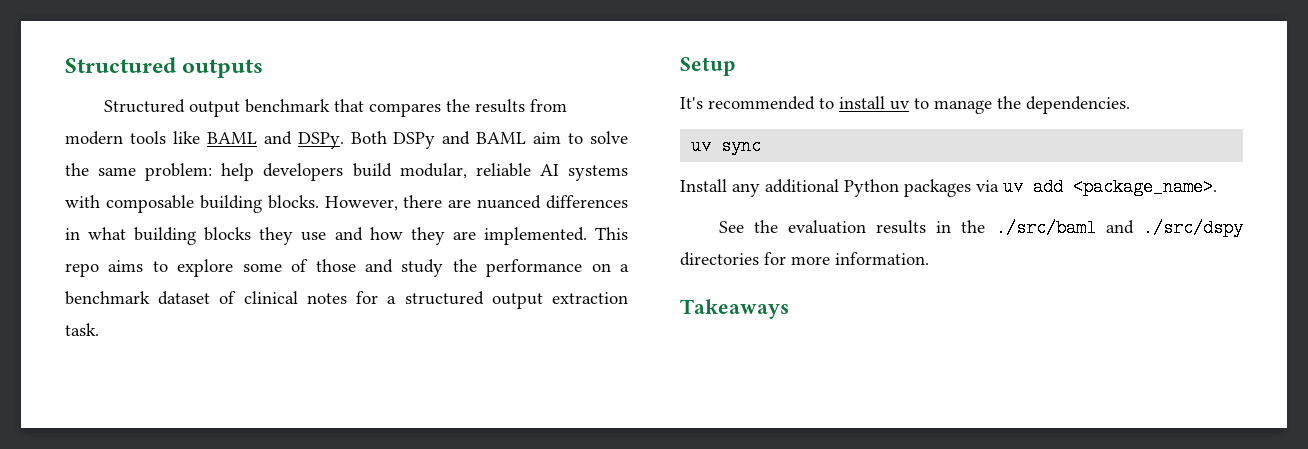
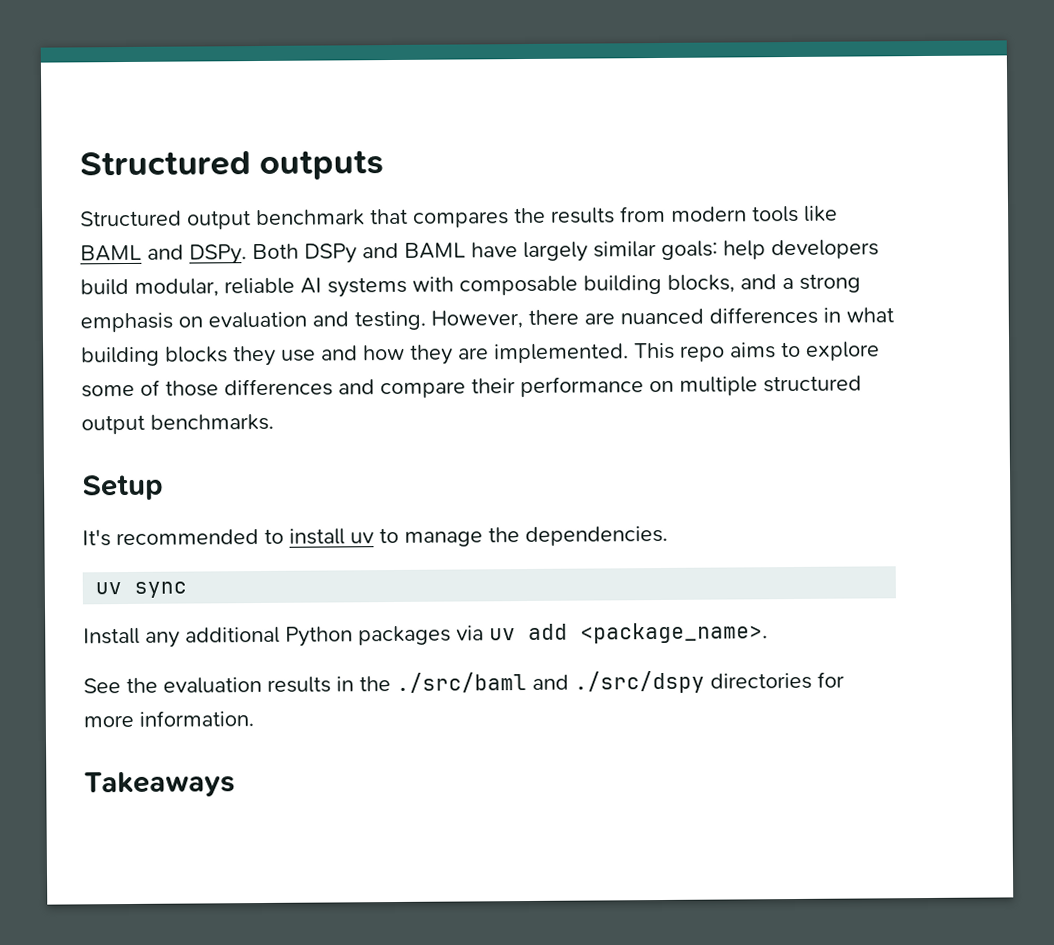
[533,131,629,144] [65,163,213,181] aim to solve the same problem: -> [471,240,718,263] have largely similar goals:
[267,195,319,209] blocks. -> [667,273,861,293] [80,310,426,333] blocks, and a strong emphasis on evaluation and testing.
[364,259,629,277] [65,291,628,309] [65,323,99,336] and study the performance on a benchmark dataset of clinical notes for a structured output extraction task. -> [224,375,862,399] [81,413,274,435] differences and compare their performance on multiple structured output benchmarks.

